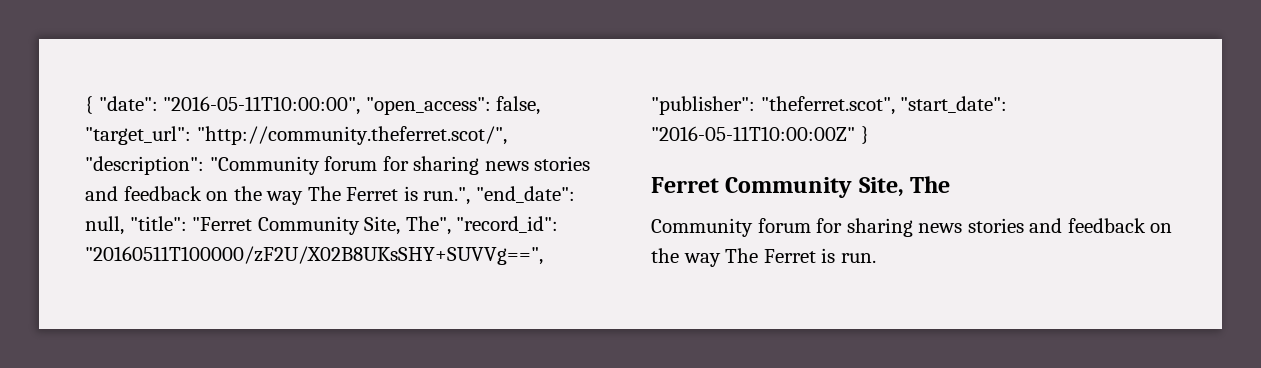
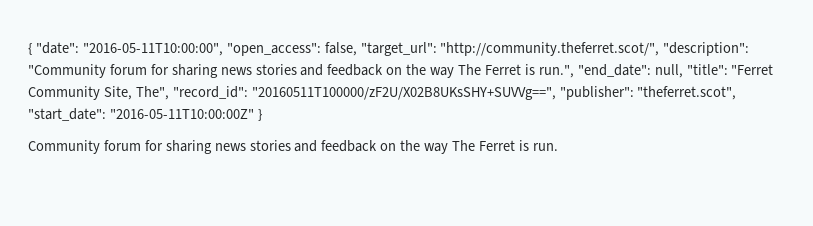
[651,176,951,198] // Ferret Community Site, The -> (262, 115) none

